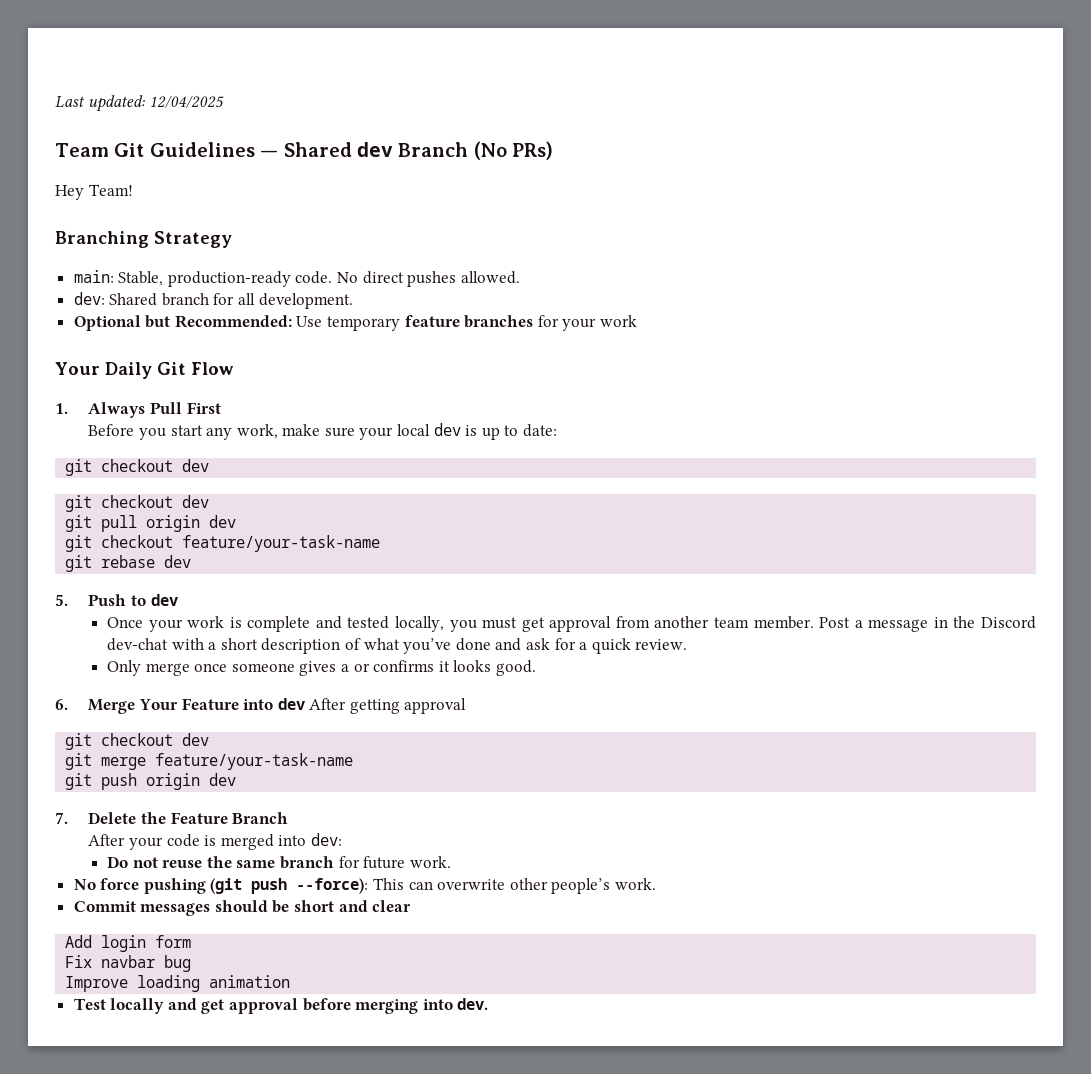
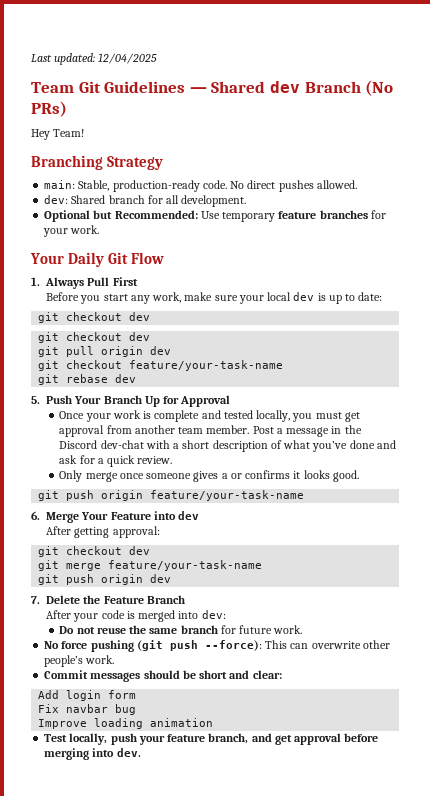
[600,315,638,327] work -> [70,225,100,234] work.
[130,594,178,606] to dev -> [74,395,231,407] Your Branch Up for Approval
(536, 668) none -> [38,490,305,501] // git push origin feature/your-task-name
(305, 704) none -> (200, 515) //
[404,698,467,714] approval -> [112,526,160,538] approval:
[372,900,412,912] clear -> [252,670,282,679] clear:
[110,998,165,1014] locally -> [69,733,249,745] locally, push your feature branch,

